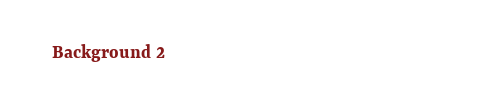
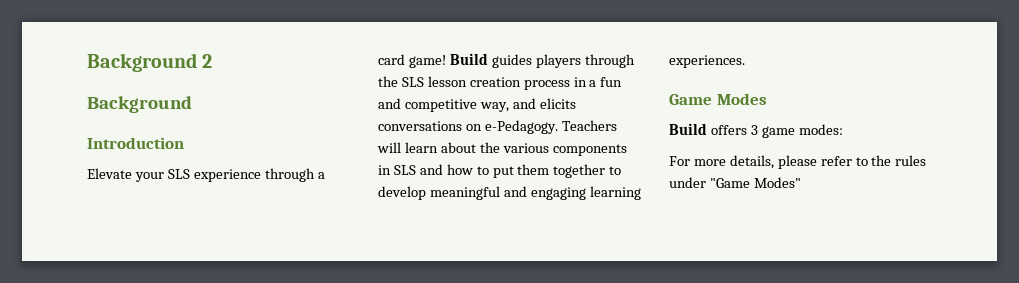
(166, 52) none -> [87,96,192,113] [87,137,184,149] [87,168,325,182] [378,53,635,68] [378,76,623,90] [378,98,576,112] [378,120,617,134] [377,142,627,156] [378,164,622,178] [378,186,641,200] [669,55,745,68] [669,93,767,105] [669,123,843,138] [669,155,927,169] [669,177,801,188] // Background // Introduction // Elevate your SLS experience through a card game! Build guides players through the SLS lesson creation process in a fun and competitive way, and elicits conversations on e-Pedagogy. Teachers will learn about the various components in SLS and how to put them together to develop meaningful and engaging learning experiences. // Game Modes // Build offers 3 game modes: // For more details, please refer to the rules under "Game Modes"

